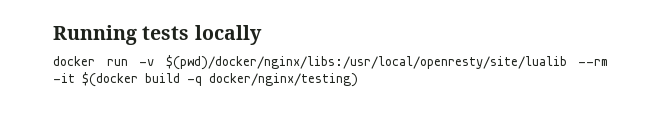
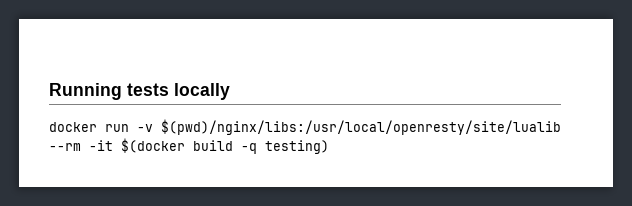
[165,55,567,70] $(pwd)/docker/nginx/libs:/usr/local/openresty/site/lualib -> [161,119,561,135] $(pwd)/nginx/libs:/usr/local/openresty/site/lualib
[209,73,358,87] docker/nginx/testing) -> [265,140,329,154] testing)

